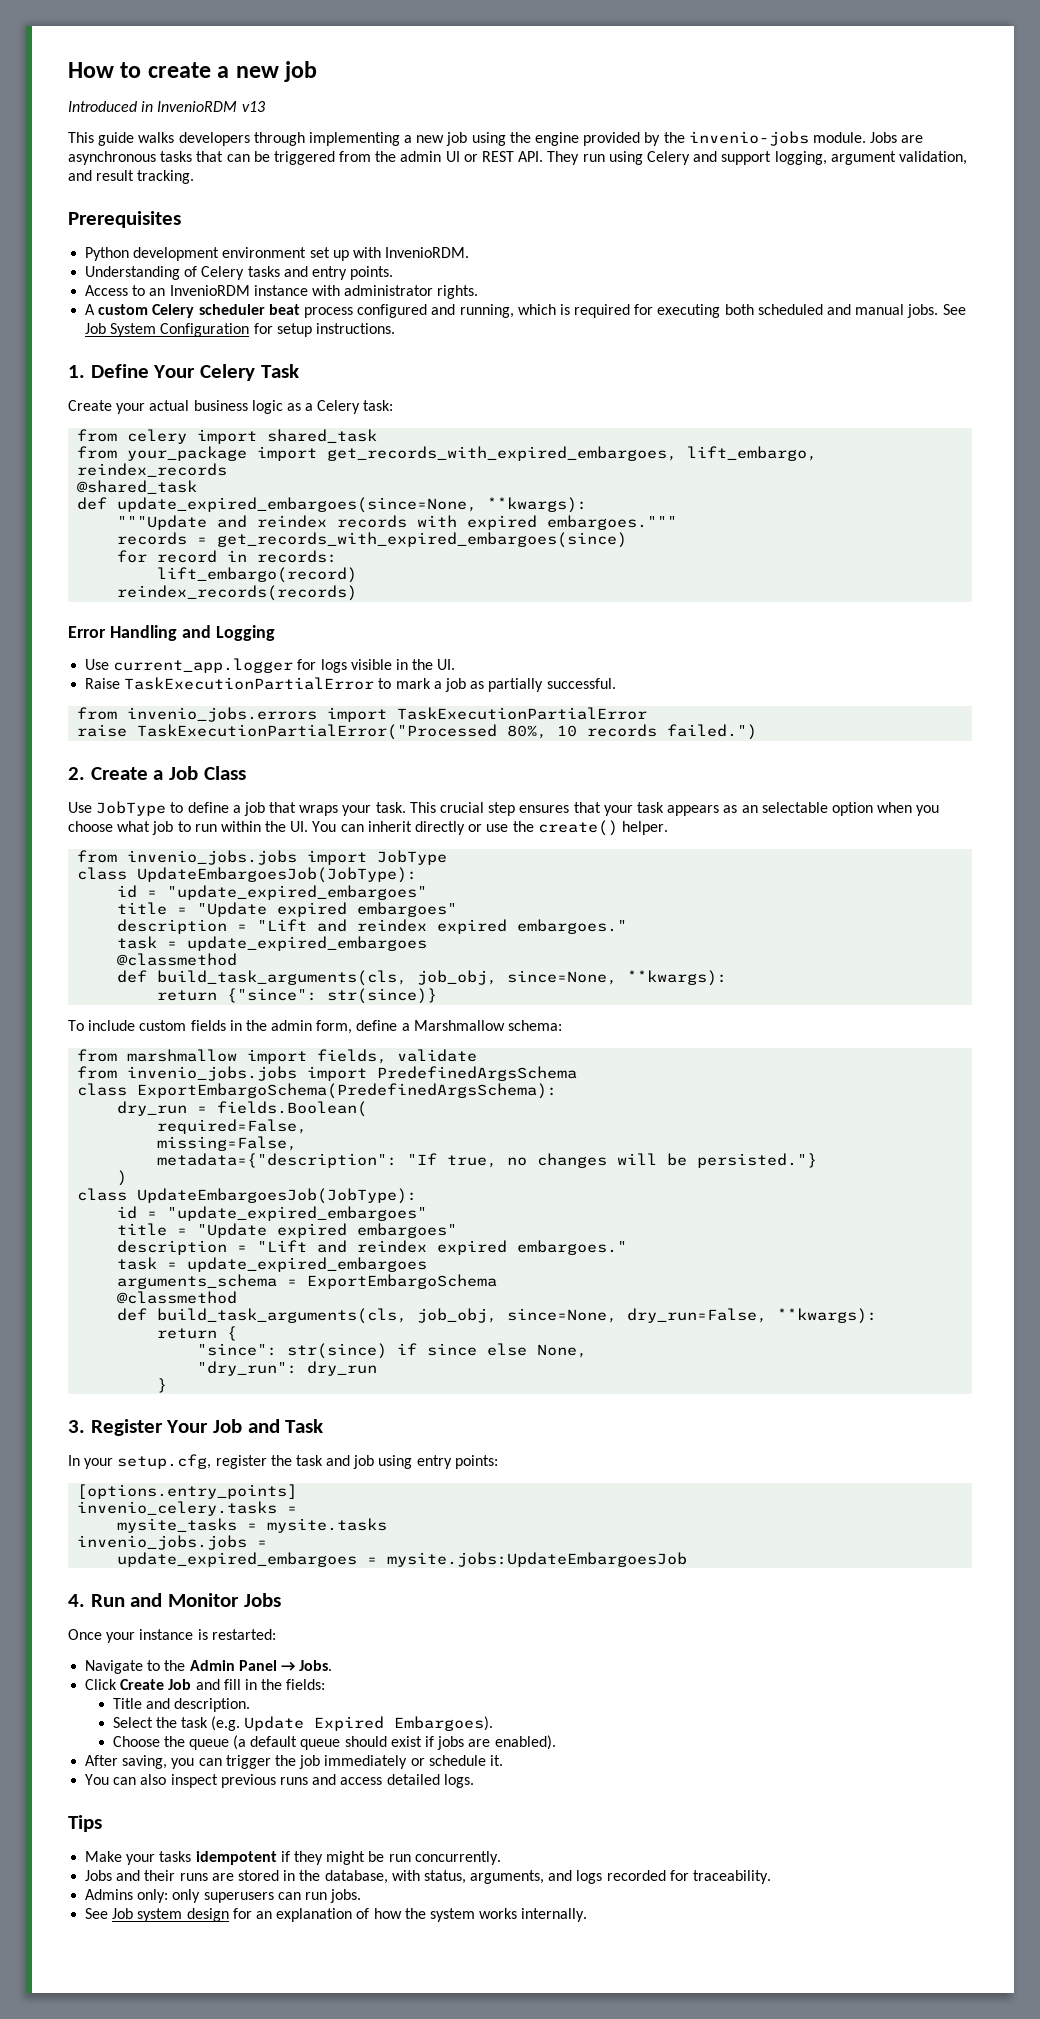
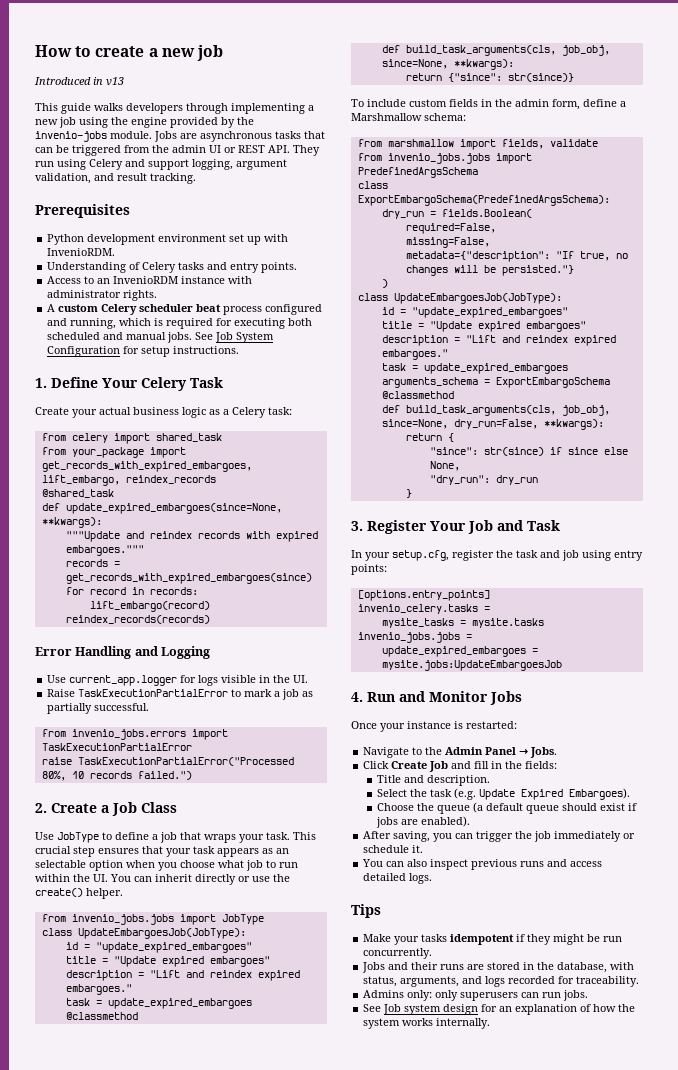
[157,101,238,112] InvenioRDM -> (103, 81) none

